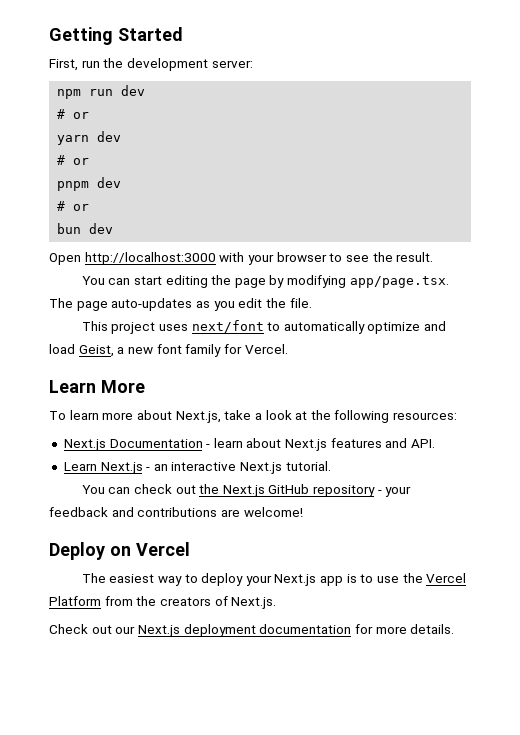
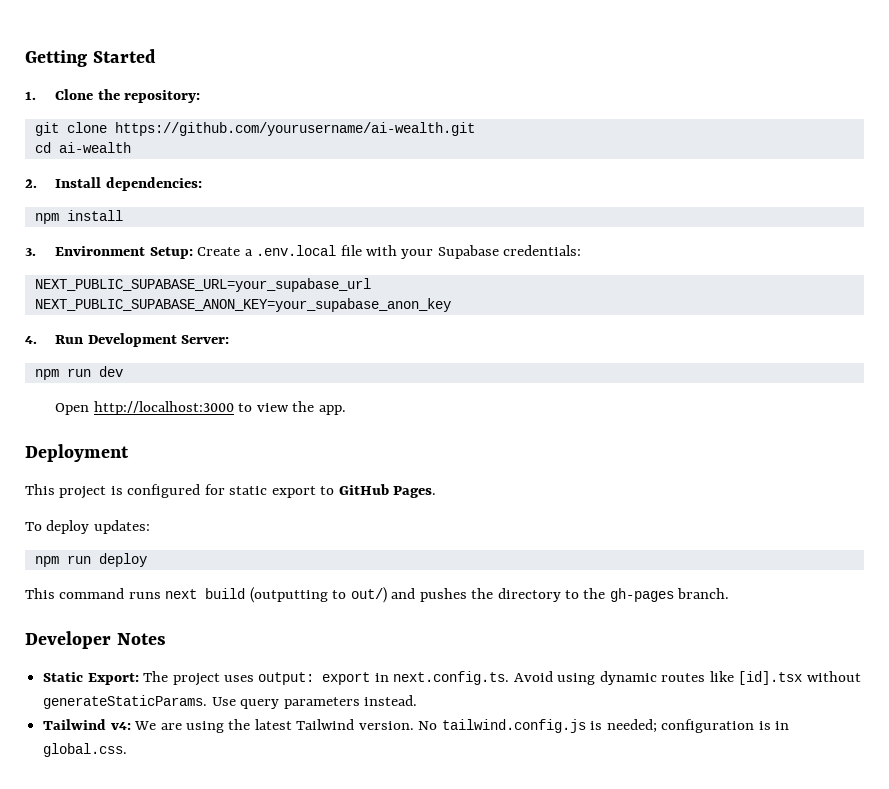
[49,58,253,71] [57,85,146,99] [57,109,90,119] [57,131,122,145] [57,155,90,165] [57,177,122,191] [57,201,90,211] [57,223,114,234] [49,252,434,265] [81,275,449,288] [49,298,312,311] [81,320,447,334] [49,344,288,357] [49,380,145,393] [49,410,458,423] [63,438,436,451] [63,461,331,474] [81,484,412,497] [49,507,303,517] [49,542,190,560] [81,573,467,586] [49,596,277,609] [49,624,455,637] First, run the development server: // npm run dev // # or // yarn dev // # or // pnpm dev // # or // bun dev // Open http://localhost:3000 with your browser to see the result. // You can start editing the page by modifying app/page.tsx. The page auto-updates as you edit the file. // This project uses next/font to automatically optimize and load Geist, a new font family for Vercel. // Learn More // To learn more about Next.js, take a look at the following resources: // Next.js Documentation - learn about Next.js features and API. // Learn Next.js - an interactive Next.js tutorial. // You can check out the Next.js GitHub repository - your feedback and contributions are welcome! // Deploy on Vercel // The easiest way to deploy your Next.js app is to use the Vercel Platform from the creators of Next.js. // Check out our Next.js deployment documentation for more details. -> [25,89,201,103] [34,122,475,136] [34,142,131,153] [25,177,202,191] [34,210,123,224] [25,245,582,259] [34,278,371,292] [34,298,451,312] [25,333,230,347] [34,366,123,380] [55,401,346,415] [25,444,129,462] [25,484,437,499] [25,520,150,534] [34,553,147,567] [25,587,730,603] [25,631,166,649] [43,671,861,686] [43,695,417,709] [43,719,789,733] [43,743,128,757] 1. Clone the repository: // git clone https://github.com/yourusername/ai-wealth.git // cd ai-wealth // 2. Install dependencies: // npm install // 3. Environment Setup: Create a .env.local file with your Supabase credentials: // NEXT_PUBLIC_SUPABASE_URL=your_supabase_url // NEXT_PUBLIC_SUPABASE_ANON_KEY=your_supabase_anon_key // 4. Run Development Server: // npm run dev // Open http://localhost:3000 to view the app. // Deployment // This project is configured for static export to GitHub Pages. // To deploy updates: // npm run deploy // This command runs next build (outputting to out/) and pushes the directory to the gh-pages branch. // Developer Notes // Static Export: The project uses output: export in next.config.ts. Avoid using dynamic routes like [id].tsx without generateStaticParams. Use query parameters instead. // Tailwind v4: We are using the latest Tailwind version. No tailwind.config.js is needed; configuration is in global.css.

